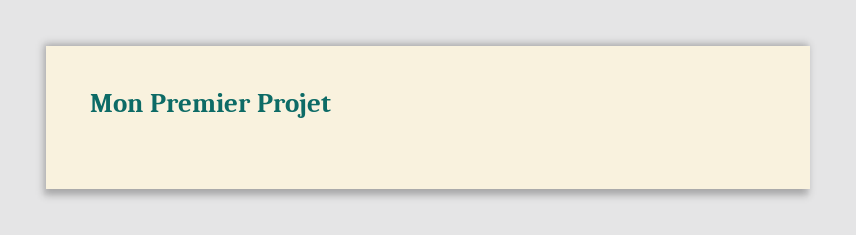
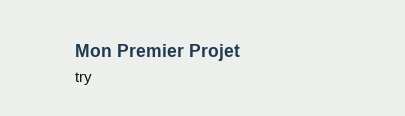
(332, 105) none -> [75,72,92,85] // try

